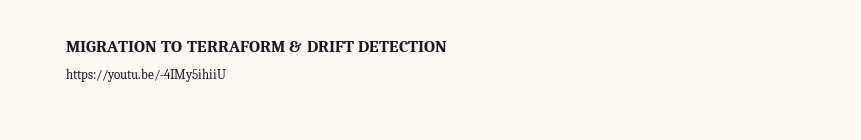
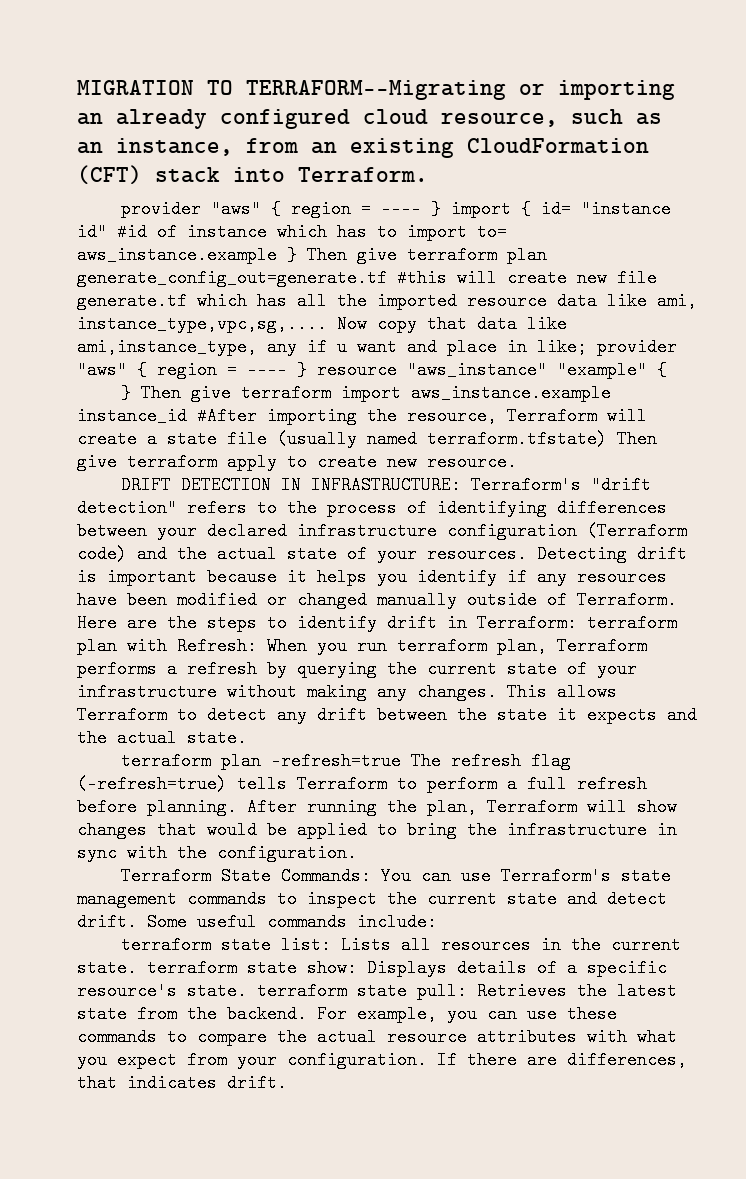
[186,41,448,52] [66,68,226,82] TERRAFORM & DRIFT DETECTION // https://youtu.be/-4IMy5ihiiU -> [246,80,675,100] [77,109,662,129] [77,138,649,158] [77,165,428,184] [120,200,671,218] [77,223,507,241] [77,246,547,264] [77,269,657,287] [77,292,697,310] [77,315,567,333] [77,338,677,356] [77,361,667,379] [120,384,611,402] [77,407,647,425] [77,430,657,448] [77,453,517,471] [120,476,651,494] [77,499,667,517] [77,522,687,540] [77,545,687,563] [77,568,667,586] [77,591,677,609] [77,614,677,632] [77,637,647,655] [77,660,637,678] [77,683,617,701] [77,706,697,724] [77,729,247,747] [120,752,571,770] [77,775,647,793] [77,798,677,816] [77,821,677,839] [77,844,357,862] [120,867,671,885] [77,890,667,908] [77,913,437,931] [120,936,681,954] [77,959,667,977] [77,982,677,1000] [77,1005,617,1023] [77,1028,677,1046] [77,1051,687,1069] [77,1074,287,1092] TERRAFORM--Migrating or importing an already configured cloud resource, such as an instance, from an existing CloudFormation (CFT) stack into Terraform. // provider "aws" { region = ---- } import { id= "instance id" #id of instance which has to import to= aws_instance.example } Then give terraform plan generate_config_out=generate.tf #this will create new file generate.tf which has all the imported resource data like ami, instance_type,vpc,sg,.... Now copy that data like ami,instance_type, any if u want and place in like; provider "aws" { region = ---- } resource "aws_instance" "example" { // } Then give terraform import aws_instance.example instance_id #After importing the resource, Terraform will create a state file (usually named terraform.tfstate) Then give terraform apply to create new resource. // DRIFT DETECTION IN INFRASTRUCTURE: Terraform's "drift detection" refers to the process of identifying differences between your declared infrastructure configuration (Terraform code) and the actual state of your resources. Detecting drift is important because it helps you identify if any resources have been modified or changed manually outside of Terraform. Here are the steps to identify drift in Terraform: terraform plan with Refresh: When you run terraform plan, Terraform performs a refresh by querying the current state of your infrastructure without making any changes. This allows Terraform to detect any drift between the state it expects and the actual state. // terraform plan -refresh=true The refresh flag (-refresh=true) tells Terraform to perform a full refresh before planning. After running the plan, Terraform will show changes that would be applied to bring the infrastructure in sync with the configuration. // Terraform State Commands: You can use Terraform's state management commands to inspect the current state and detect drift. Some useful commands include: // terraform state list: Lists all resources in the current state. terraform state show: Displays details of a specific resource's state. terraform state pull: Retrieves the latest state from the backend. For example, you can use these commands to compare the actual resource attributes with what you expect from your configuration. If there are differences, that indicates drift.

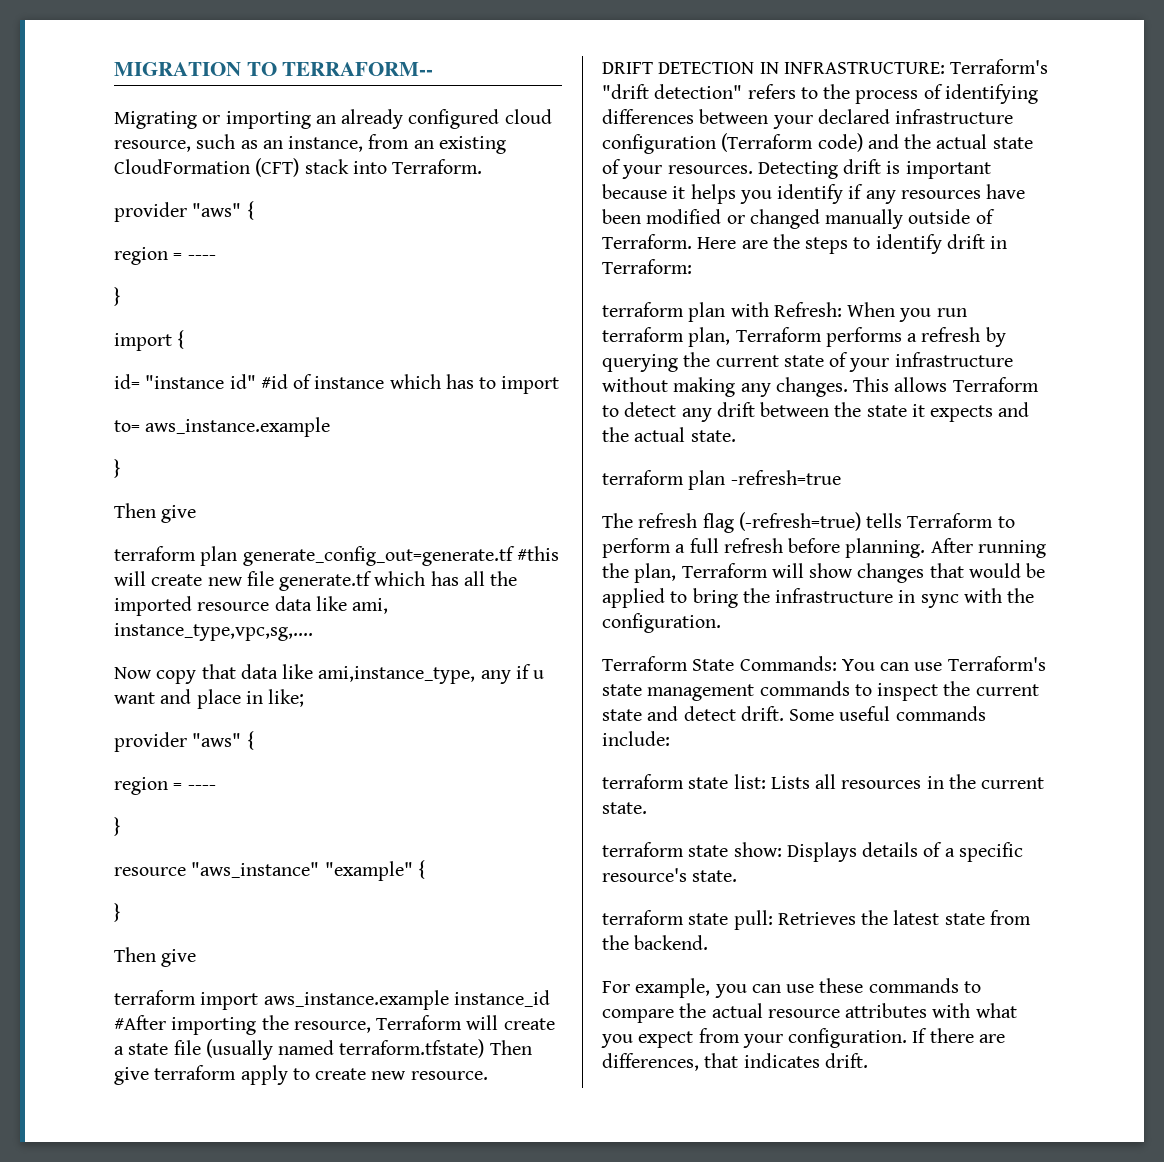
[246,80,506,100] TERRAFORM--Migrating -> [282,62,434,76] [114,111,197,129] TERRAFORM-- // Migrating
[290,200,441,218] region = ---- } -> [114,247,216,265] [114,287,121,306] // region = ---- // } //
(531, 209) none -> (185, 339) //
(467, 232) none -> (560, 385) //
[287,246,397,264] } Then give -> [114,459,121,478] [114,503,197,523] // } // Then give //
(327, 324) none -> (313, 632) //
[597,338,677,356] [77,361,307,379] provider "aws" { region = ---- } -> [114,731,254,752] [114,777,216,795] [114,817,121,836] // provider "aws" { // region = ---- // } //
[140,384,231,402] Then give -> [114,947,197,967] // Then give //
(577, 623) none -> (692, 266) //
(401, 761) none -> (841, 477) //
(137, 968) none -> (647, 808) //
(247, 991) none -> (738, 876) //
(307, 1014) none -> (709, 942) //

